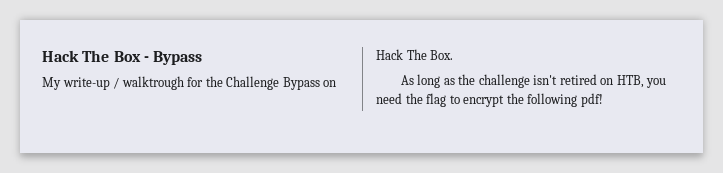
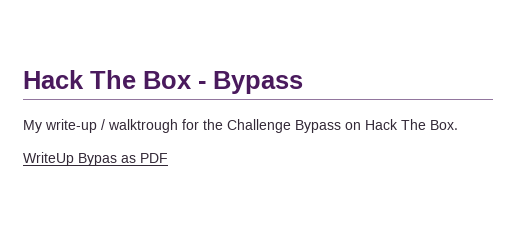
[400,74,667,88] [376,93,603,107] As long as the challenge isn't retired on HTB, you need the flag to encrypt the following pdf! -> [23,152,168,166] WriteUp Bypas as PDF

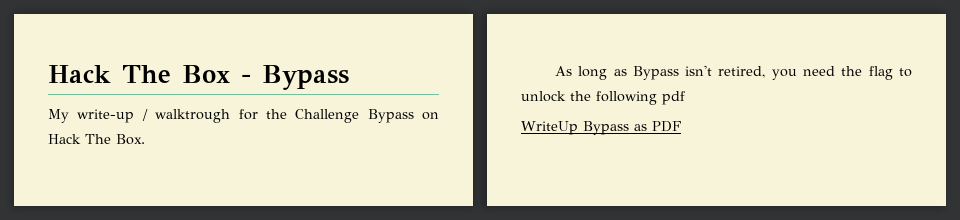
(458, 125) none -> [554,65,912,80] [521,91,685,105] // As long as Bypass isn't retired, you need the flag to unlock the following pdf
[78,153,117,166] Bypas -> [582,121,629,135] Bypass

